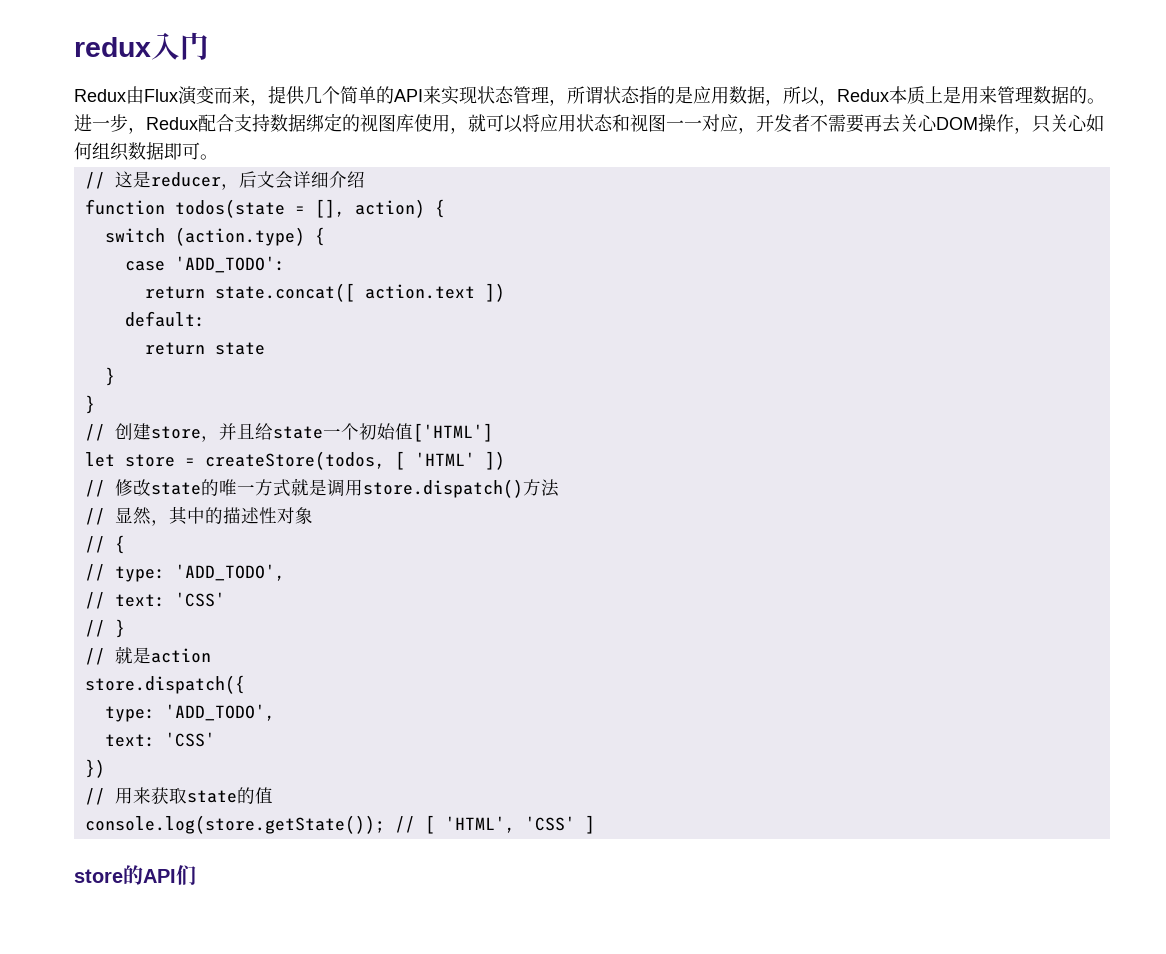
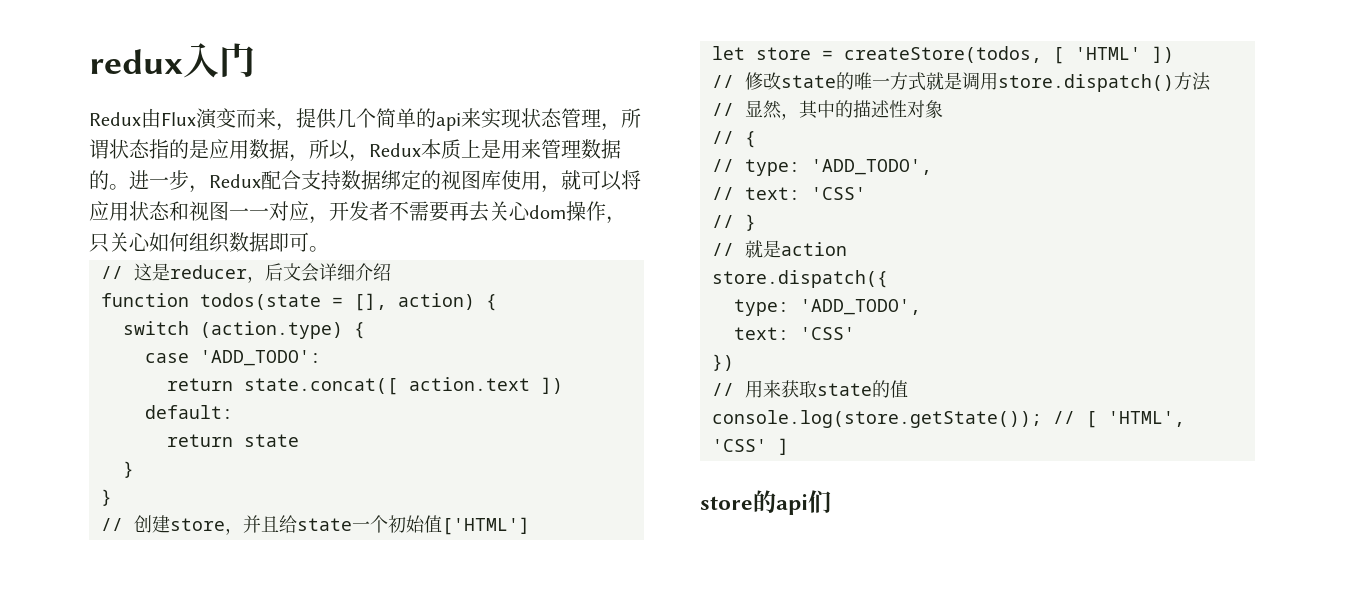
[394,89,423,102] API -> [436,113,461,131] api
[936,117,978,130] DOM -> [529,205,566,219] dom
[143,869,176,883] API -> [776,494,808,515] api

